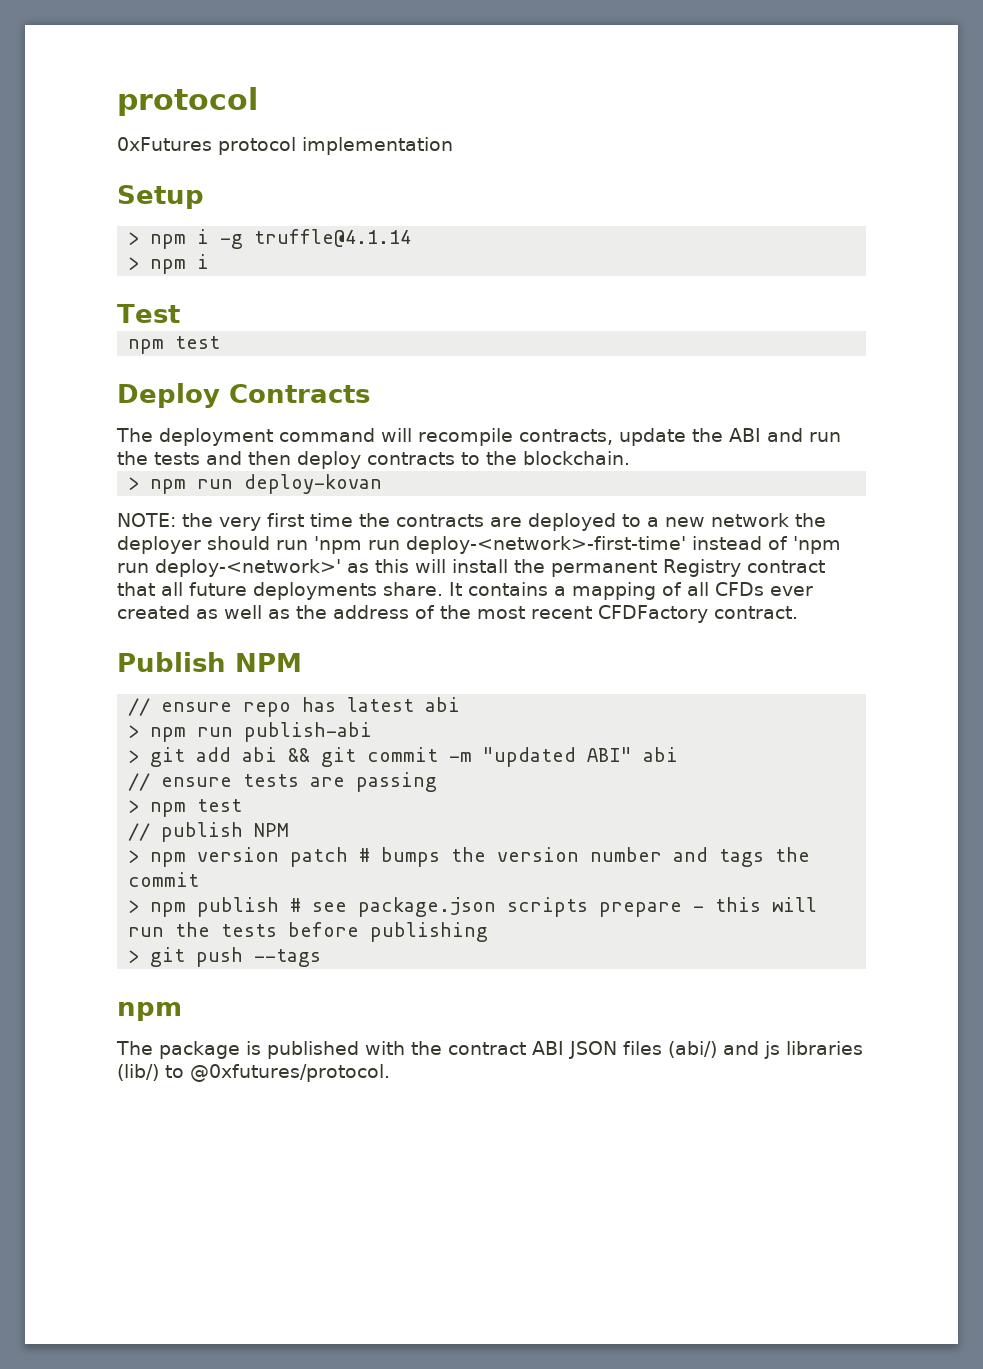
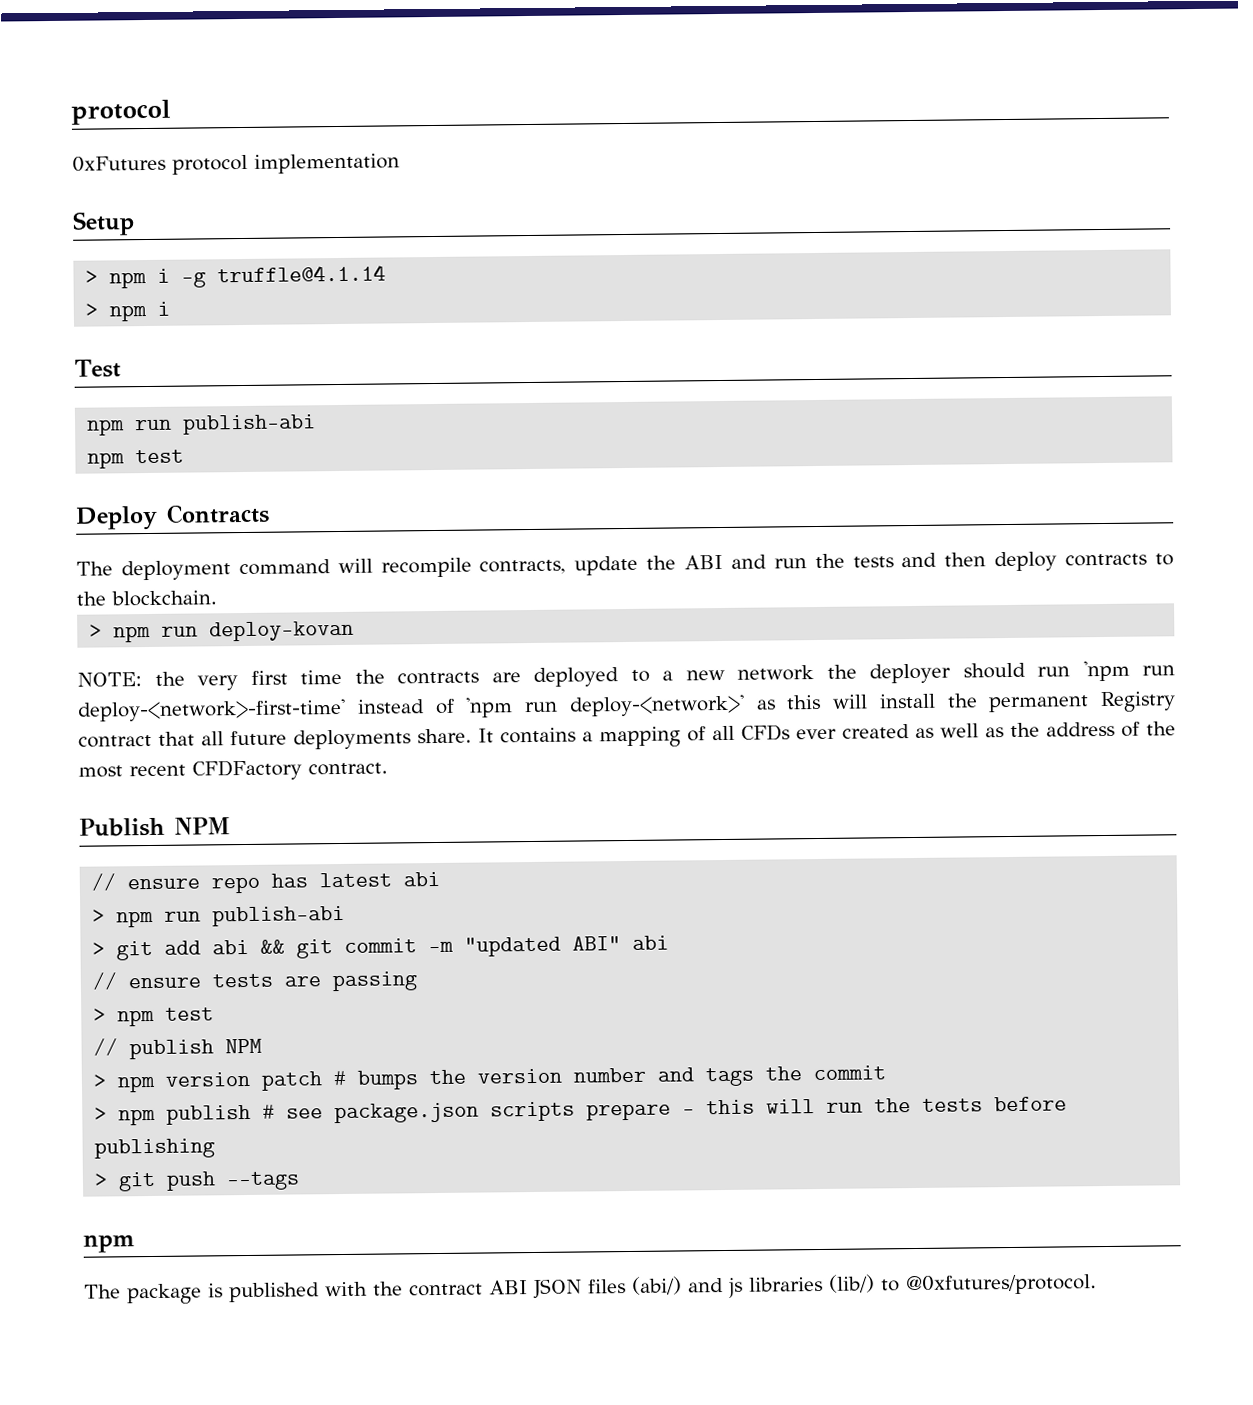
(180, 313) none -> [87,414,317,436] // npm run publish-abi

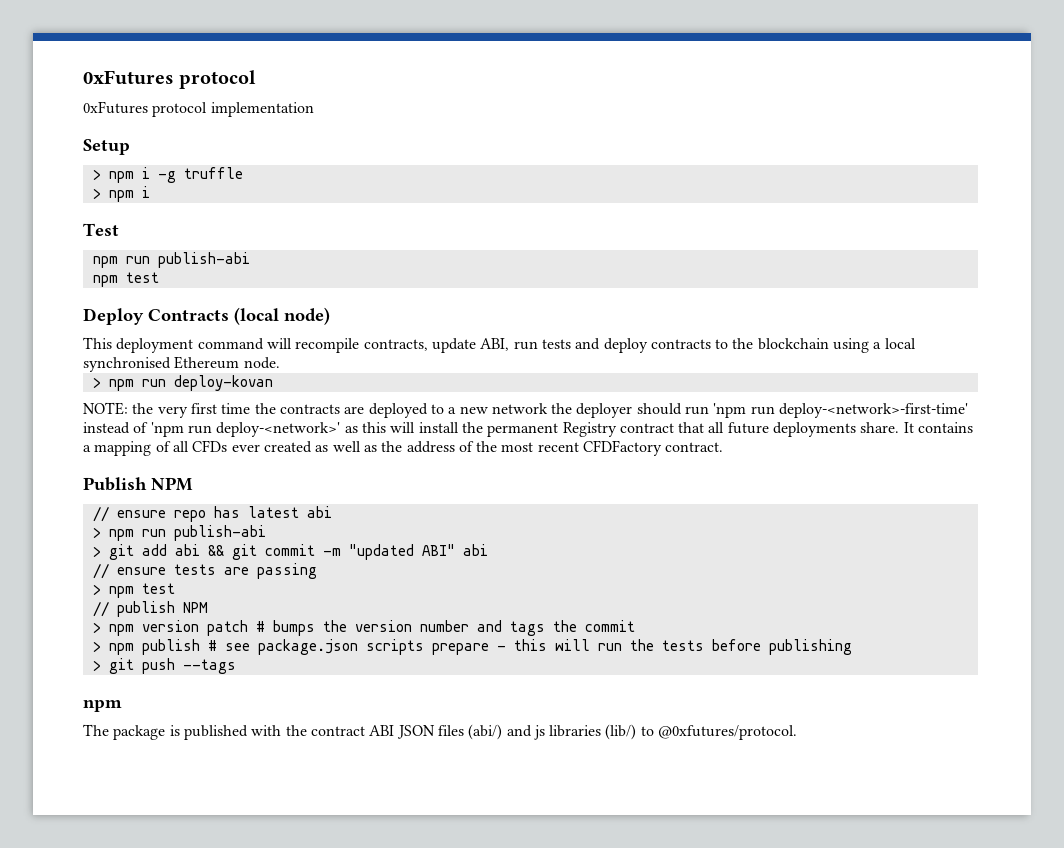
(71, 112) none -> [83,70,174,85] 0xFutures
[217,264,387,283] truffle@4.1.14 -> [183,167,243,179] truffle
[76,561,113,576] // The -> [234,307,330,325] [83,337,112,349] (local node) // This
[646,553,845,570] the ABI and run the -> [480,338,538,351] ABI, run
[944,552,987,567] then -> (601, 344) none
[111,590,217,607] blockchain. -> [757,338,916,353] [83,356,280,372] blockchain using a local synchronised Ethereum node.

